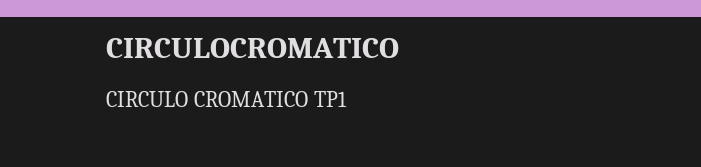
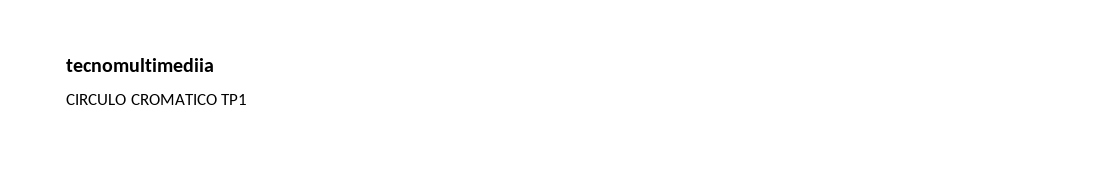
[106,38,399,58] CIRCULOCROMATICO -> [66,58,214,72] tecnomultimediia

